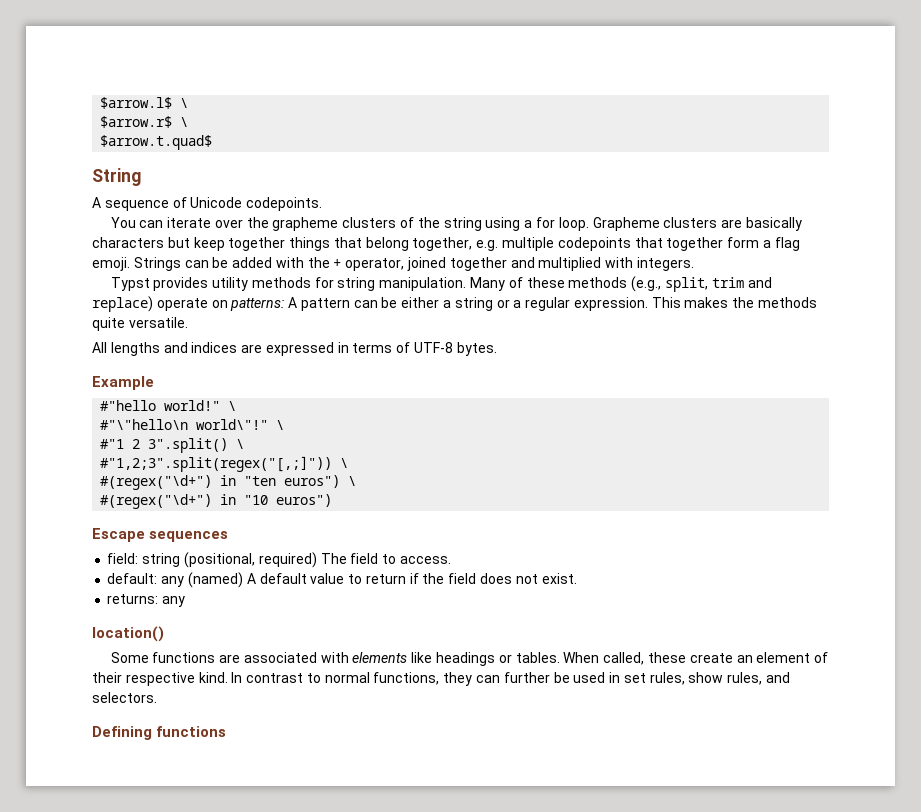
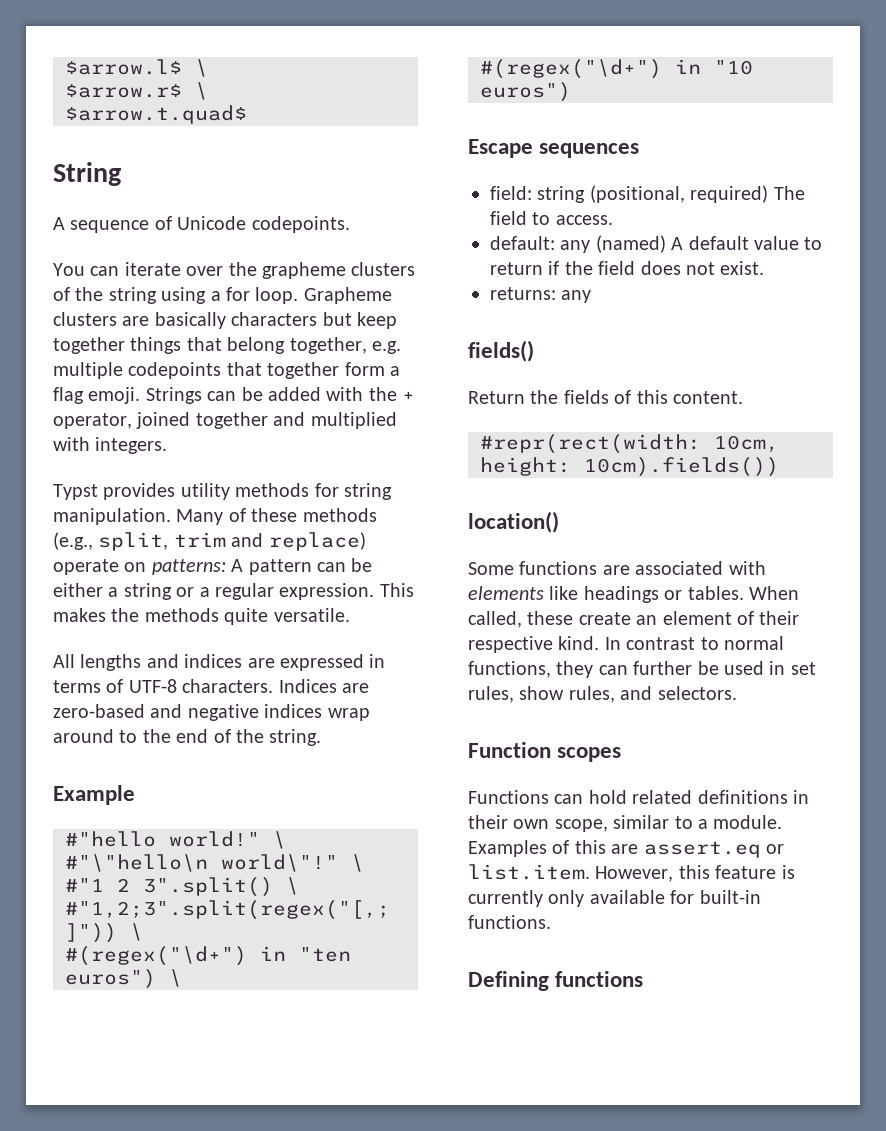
[456,342,497,356] bytes. -> [182,679,369,693] [53,704,370,721] [53,729,322,746] characters. Indices are zero-based and negative indices wrap around to the end of the string.
(186, 601) none -> [468,340,534,362] [468,390,743,404] [480,434,779,454] [480,457,779,477] // fields() // Return the fields of this content. // #repr(rect(width: 10cm, height: 10cm).fields())
(157, 697) none -> [468,742,622,762] [468,790,809,804] [468,815,783,832] [468,840,784,858] [468,864,795,882] [468,890,761,907] [468,915,551,929] // Function scopes // Functions can hold related definitions in their own scope, similar to a module. Examples of this are assert.eq or list.item. However, this feature is currently only available for built-in functions.

